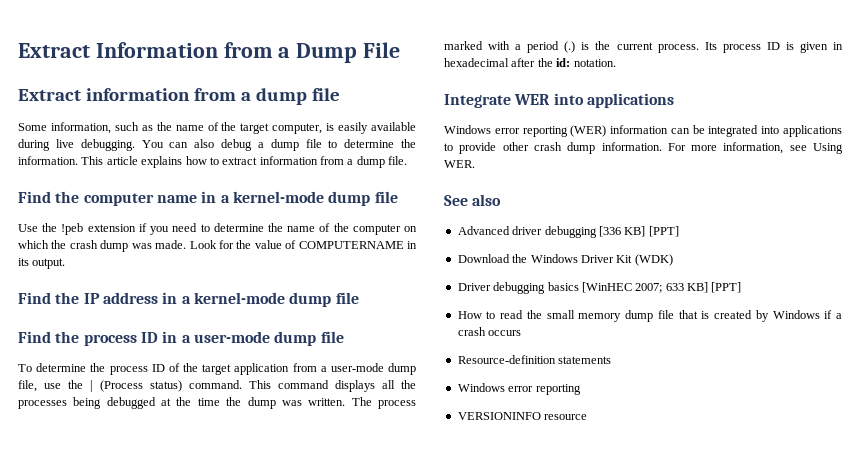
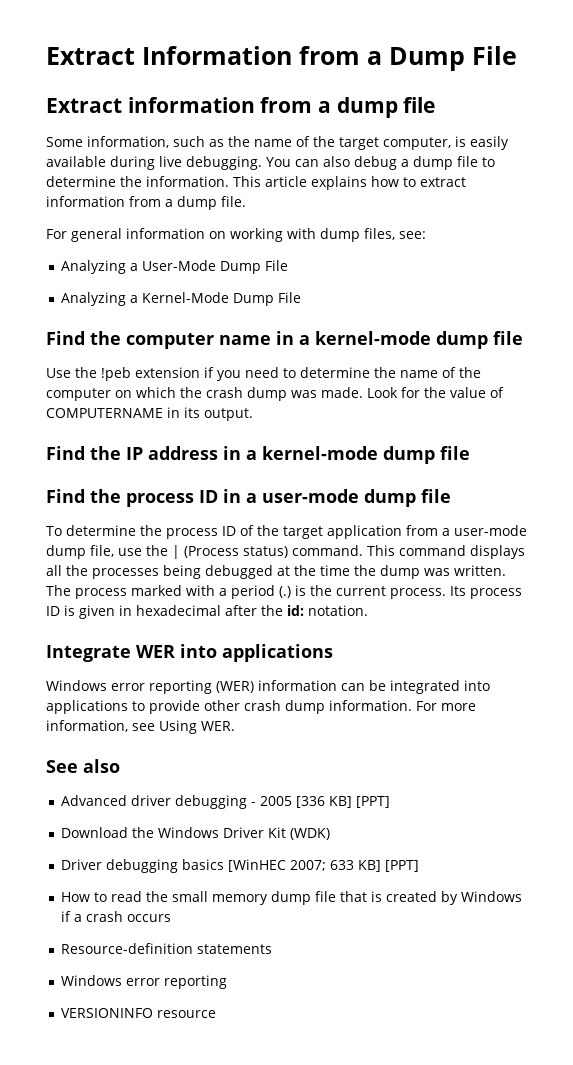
(408, 160) none -> [46,228,426,242] [60,260,288,274] [60,292,301,306] // For general information on working with dump files, see: // Analyzing a User-Mode Dump File // Analyzing a Kernel-Mode Dump File
(597, 232) none -> [250,796,292,806] - 2005

